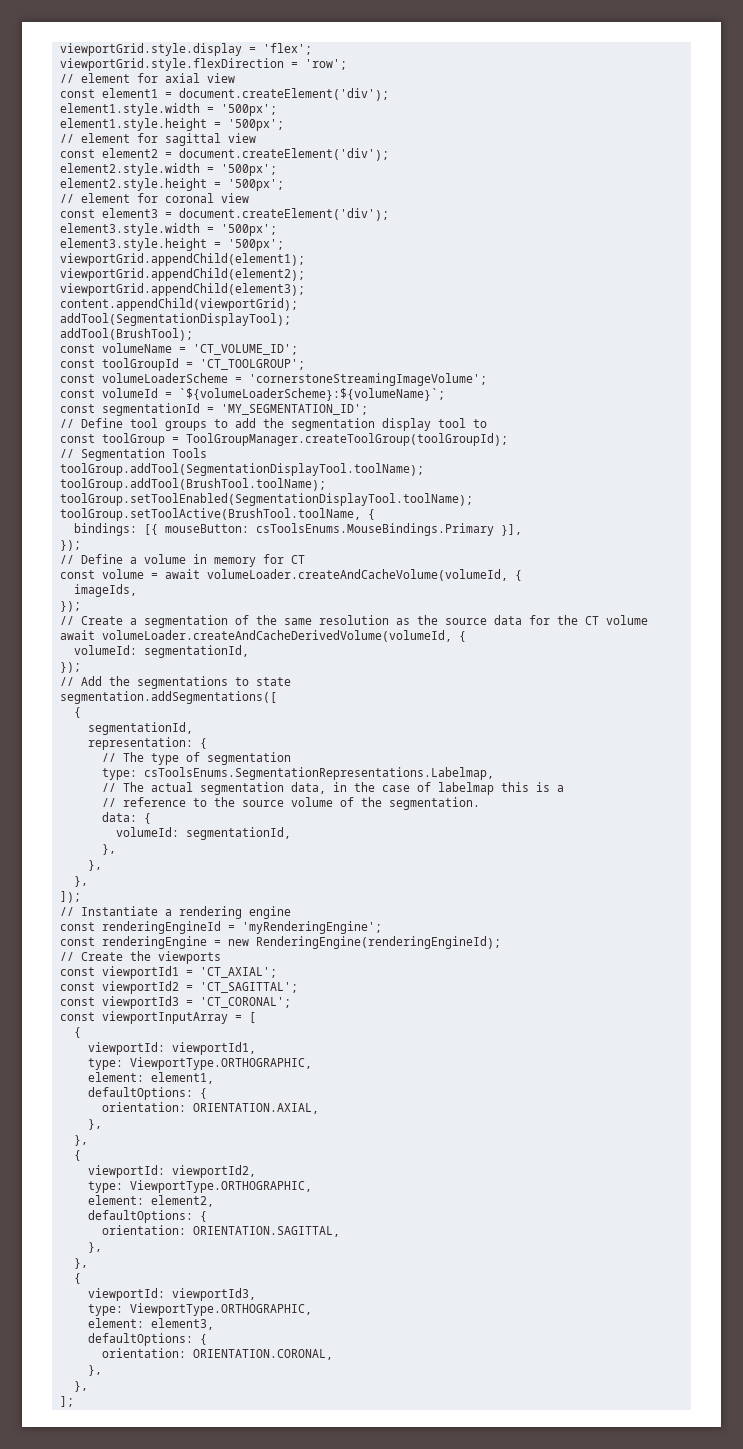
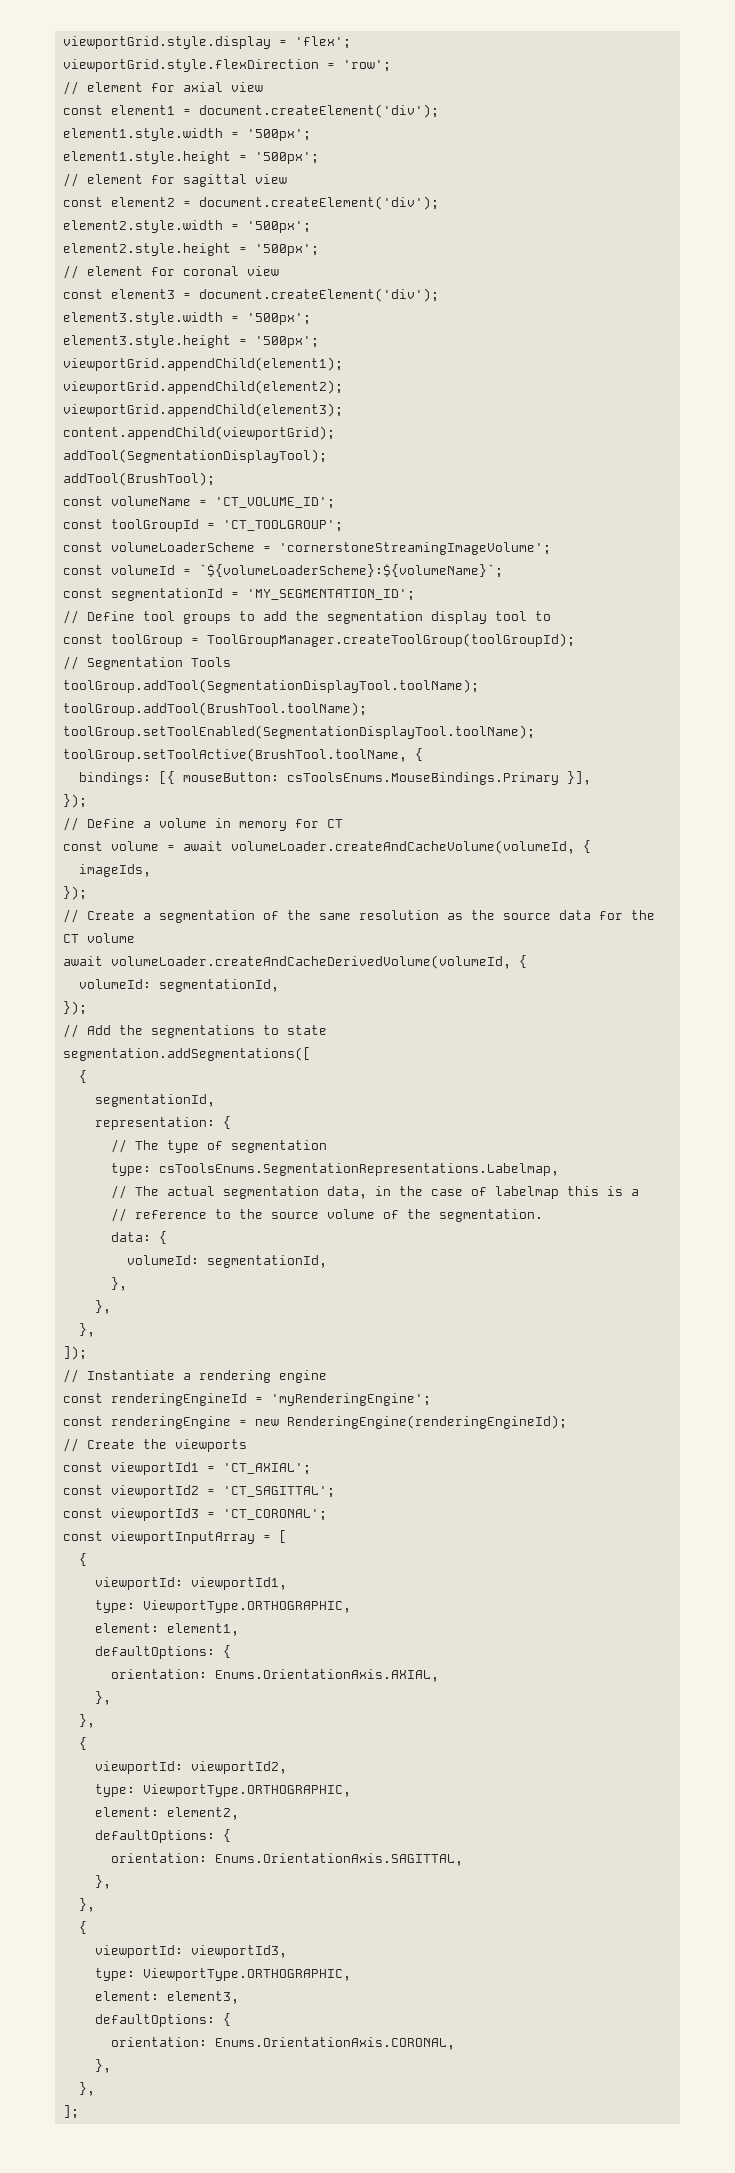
[192,1103,319,1114] ORIENTATION.AXIAL, -> [214,1669,439,1682] Enums.OrientationAxis.AXIAL,
[192,1226,340,1237] ORIENTATION.SAGITTAL, -> [214,1853,463,1866] Enums.OrientationAxis.SAGITTAL,
[192,1349,333,1360] ORIENTATION.CORONAL, -> [214,2037,455,2050] Enums.OrientationAxis.CORONAL,

